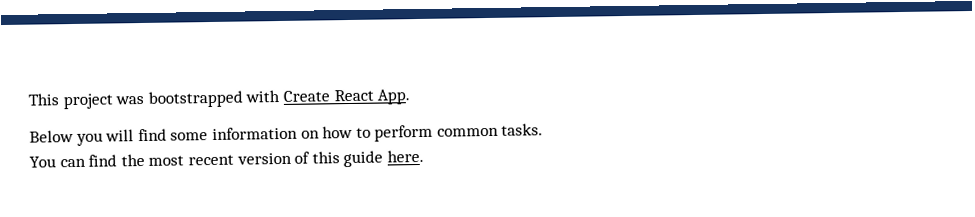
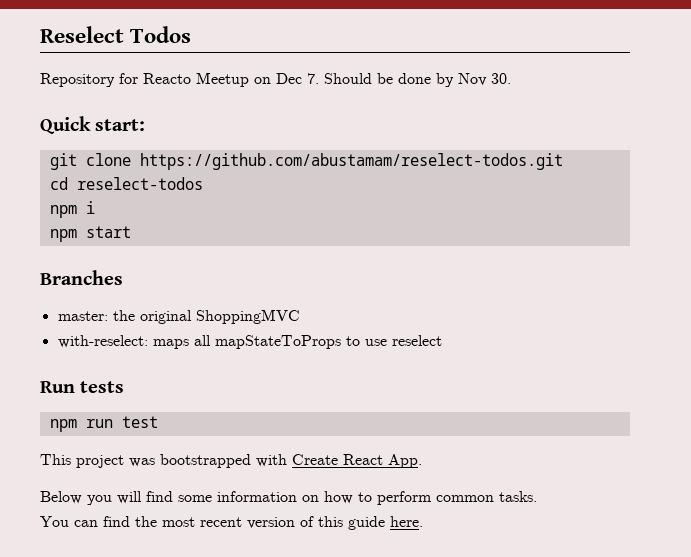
(28, 99) none -> [40,26,192,43] [40,72,511,87] [40,116,146,134] [49,153,563,170] [49,177,203,190] [49,201,95,218] [49,226,131,242] [40,270,123,285] [57,309,300,324] [57,335,442,349] [40,381,125,393] [49,416,158,432] Reselect Todos // Repository for Reacto Meetup on Dec 7. Should be done by Nov 30. // Quick start: // git clone https://github.com/abustamam/reselect-todos.git // cd reselect-todos // npm i // npm start // Branches // master: the original ShoppingMVC // with-reselect: maps all mapStateToProps to use reselect // Run tests // npm run test //

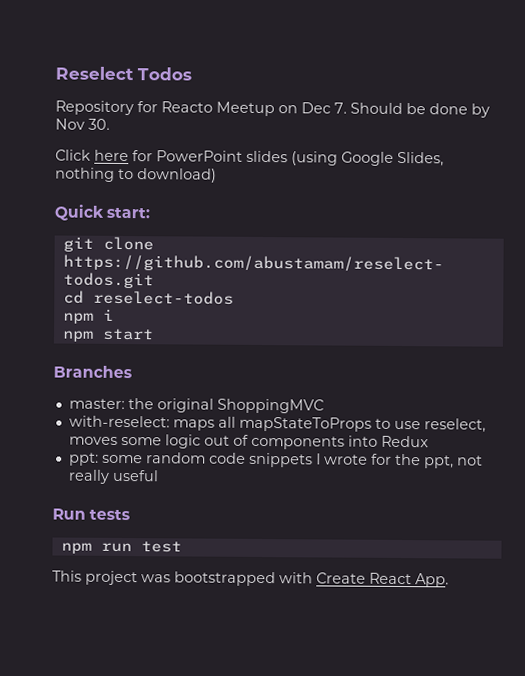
(511, 78) none -> [55,149,444,167] [55,167,217,183] // Click here for PowerPoint slides (using Google Slides, nothing to download)
[391,335,442,346] reselect -> [423,418,486,433] [68,434,429,450] [68,452,483,469] [67,469,159,484] reselect, moves some logic out of components into Redux // ppt: some random code snippets I wrote for the ppt, not really useful
[40,491,537,505] [40,516,423,530] // Below you will find some information on how to perform common tasks. // You can find the most recent version of this guide here. -> (449, 580) none

